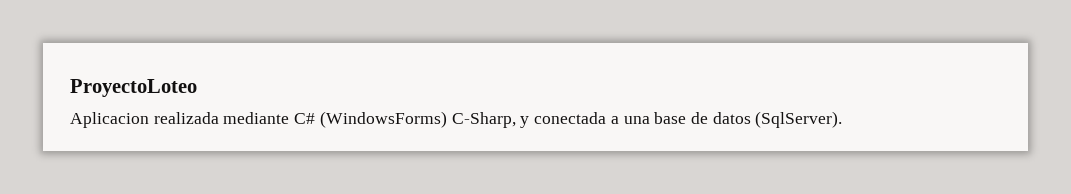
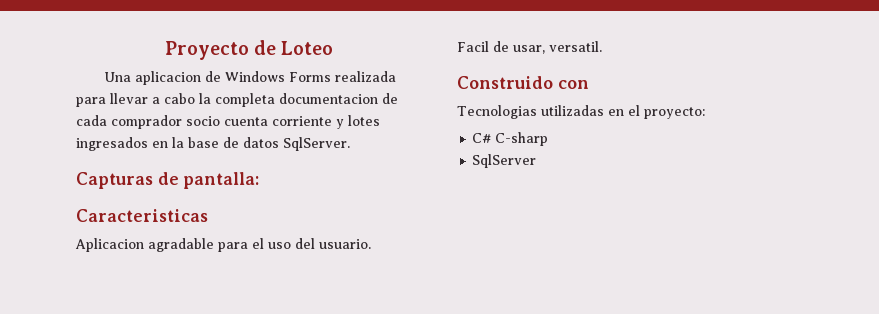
[70,79,197,97] [70,111,843,128] ProyectoLoteo // Aplicacion realizada mediante C# (WindowsForms) C-Sharp, y conectada a una base de datos (SqlServer). -> [164,40,334,60] [104,71,397,85] [76,93,398,107] [76,115,380,129] [76,137,350,151] [76,172,260,189] [76,209,208,222] [75,238,371,252] [457,41,602,54] [457,76,589,89] [457,105,705,119] [472,132,549,146] [472,154,537,168] Proyecto de Loteo // Una aplicacion de Windows Forms realizada para llevar a cabo la completa documentacion de cada comprador socio cuenta corriente y lotes ingresados en la base de datos SqlServer. // Capturas de pantalla: // Caracteristicas // Aplicacion agradable para el uso del usuario. // Facil de usar, versatil. // Construido con // Tecnologias utilizadas en el proyecto: // C# C-sharp // SqlServer

